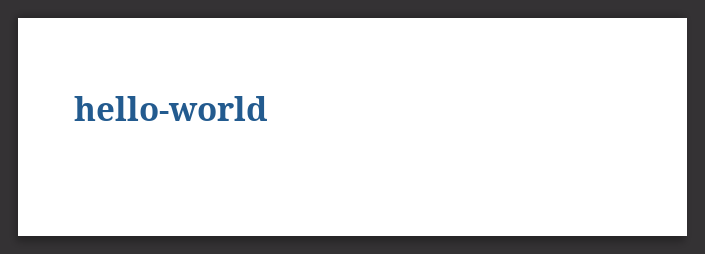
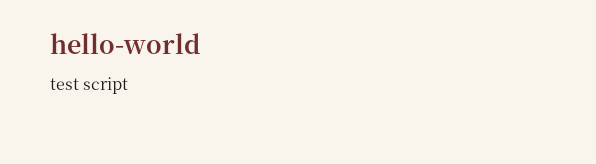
(267, 108) none -> [50,77,129,94] // test script

